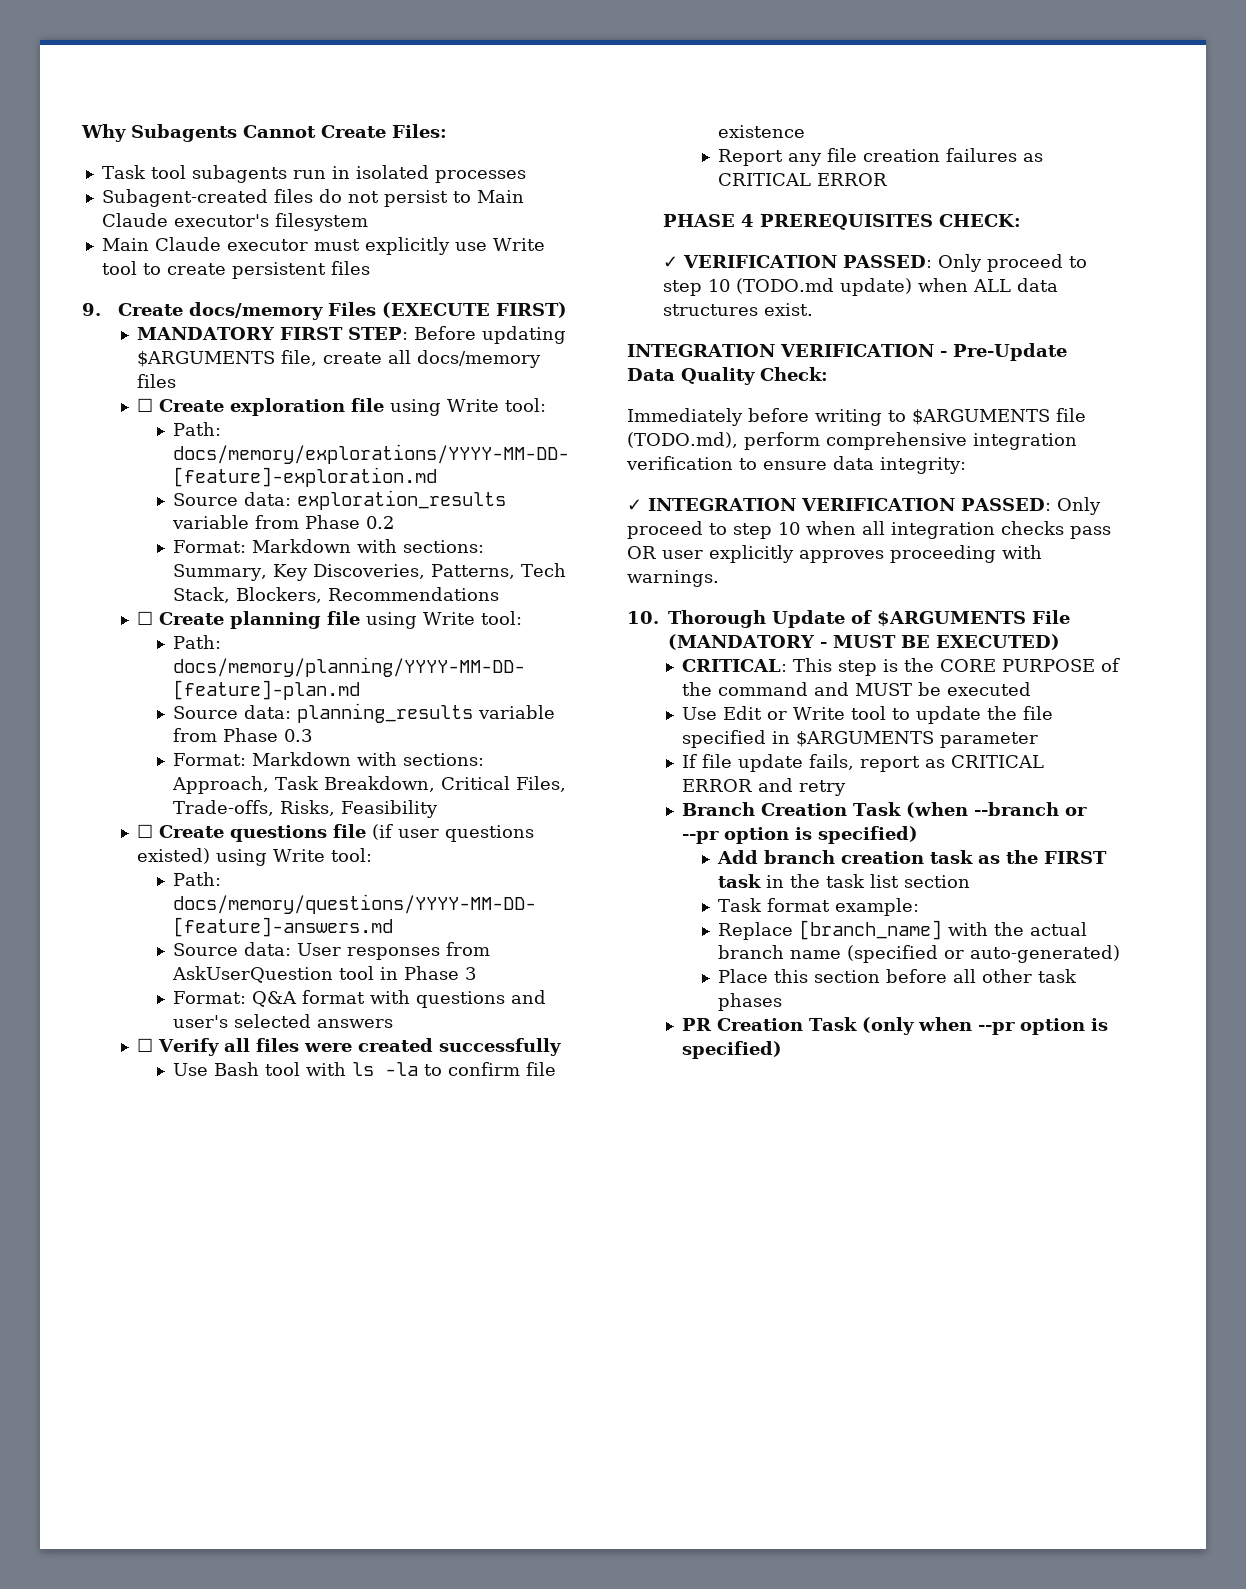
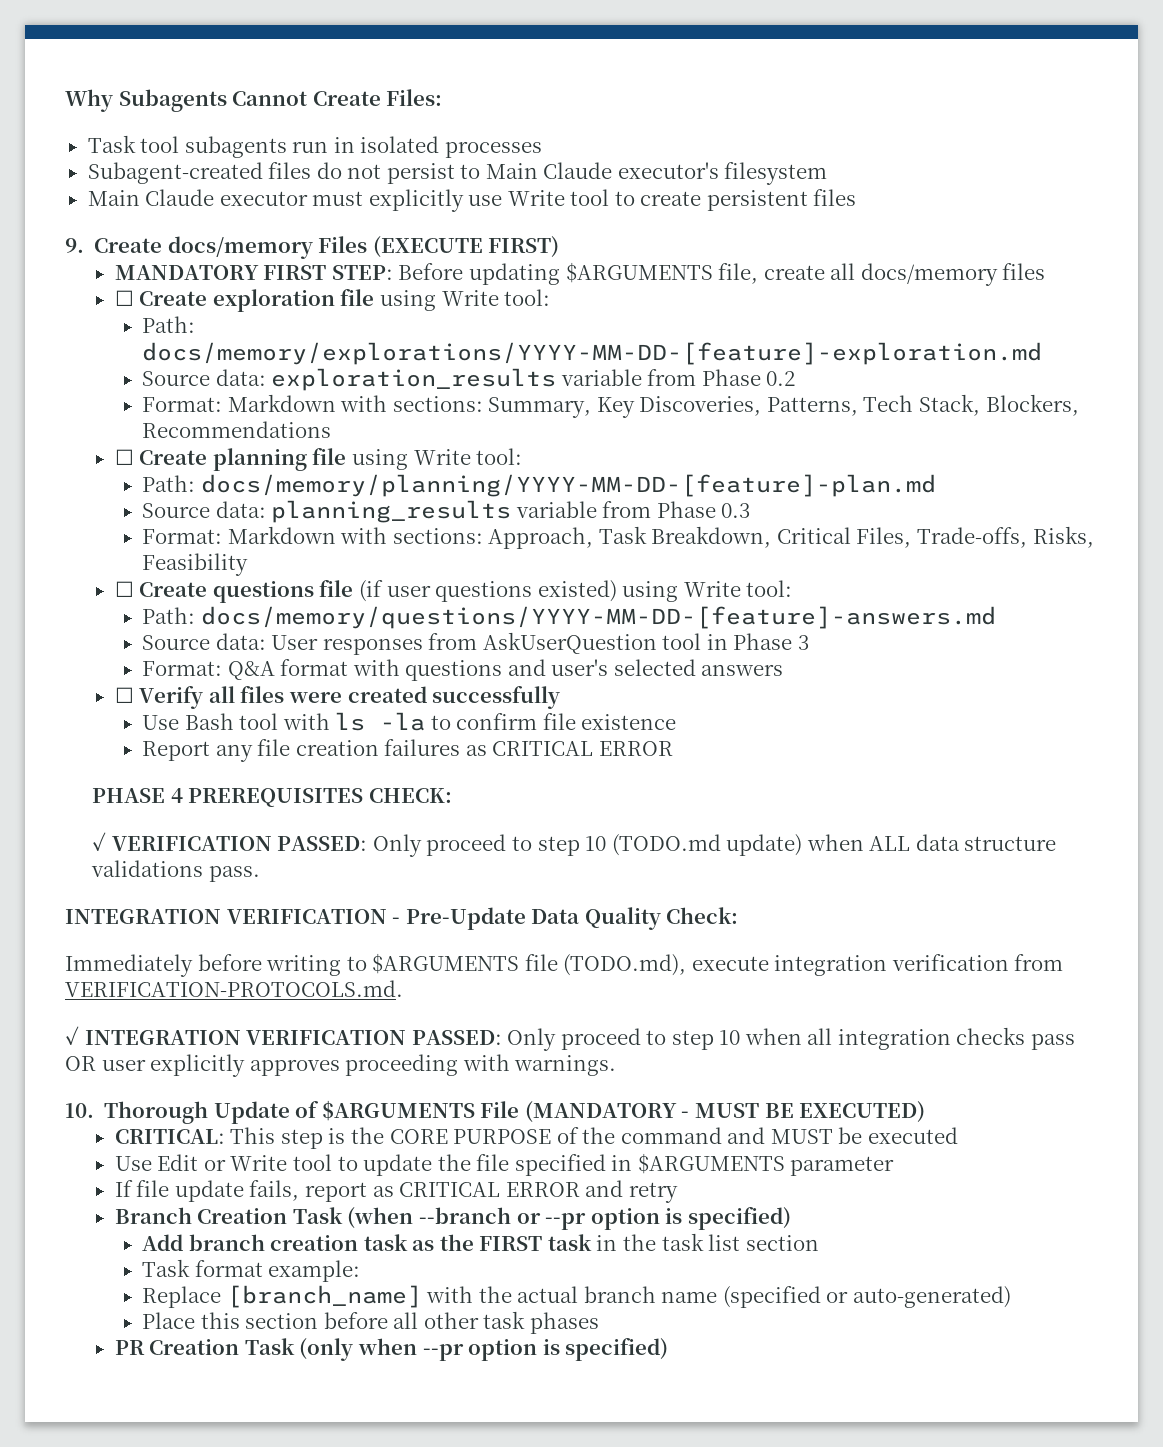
[662,303,813,316] structures exist. -> [964,836,1057,851] [91,860,260,882] structure validations pass.
[743,432,1077,450] [626,456,966,474] perform comprehensive integration verification to ensure data integrity: -> [691,954,1064,976] [65,980,403,997] execute integration verification from VERIFICATION-PROTOCOLS.md.

